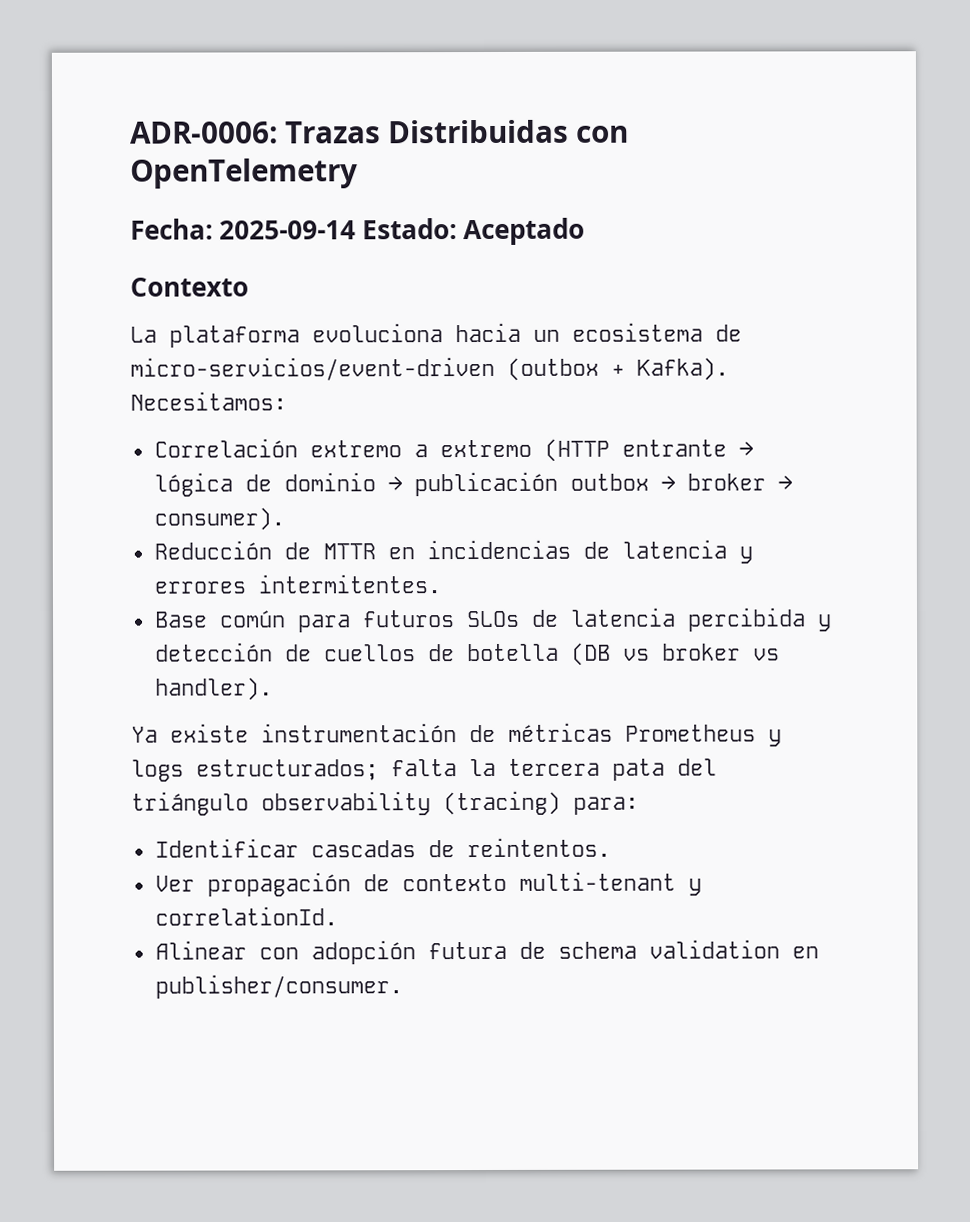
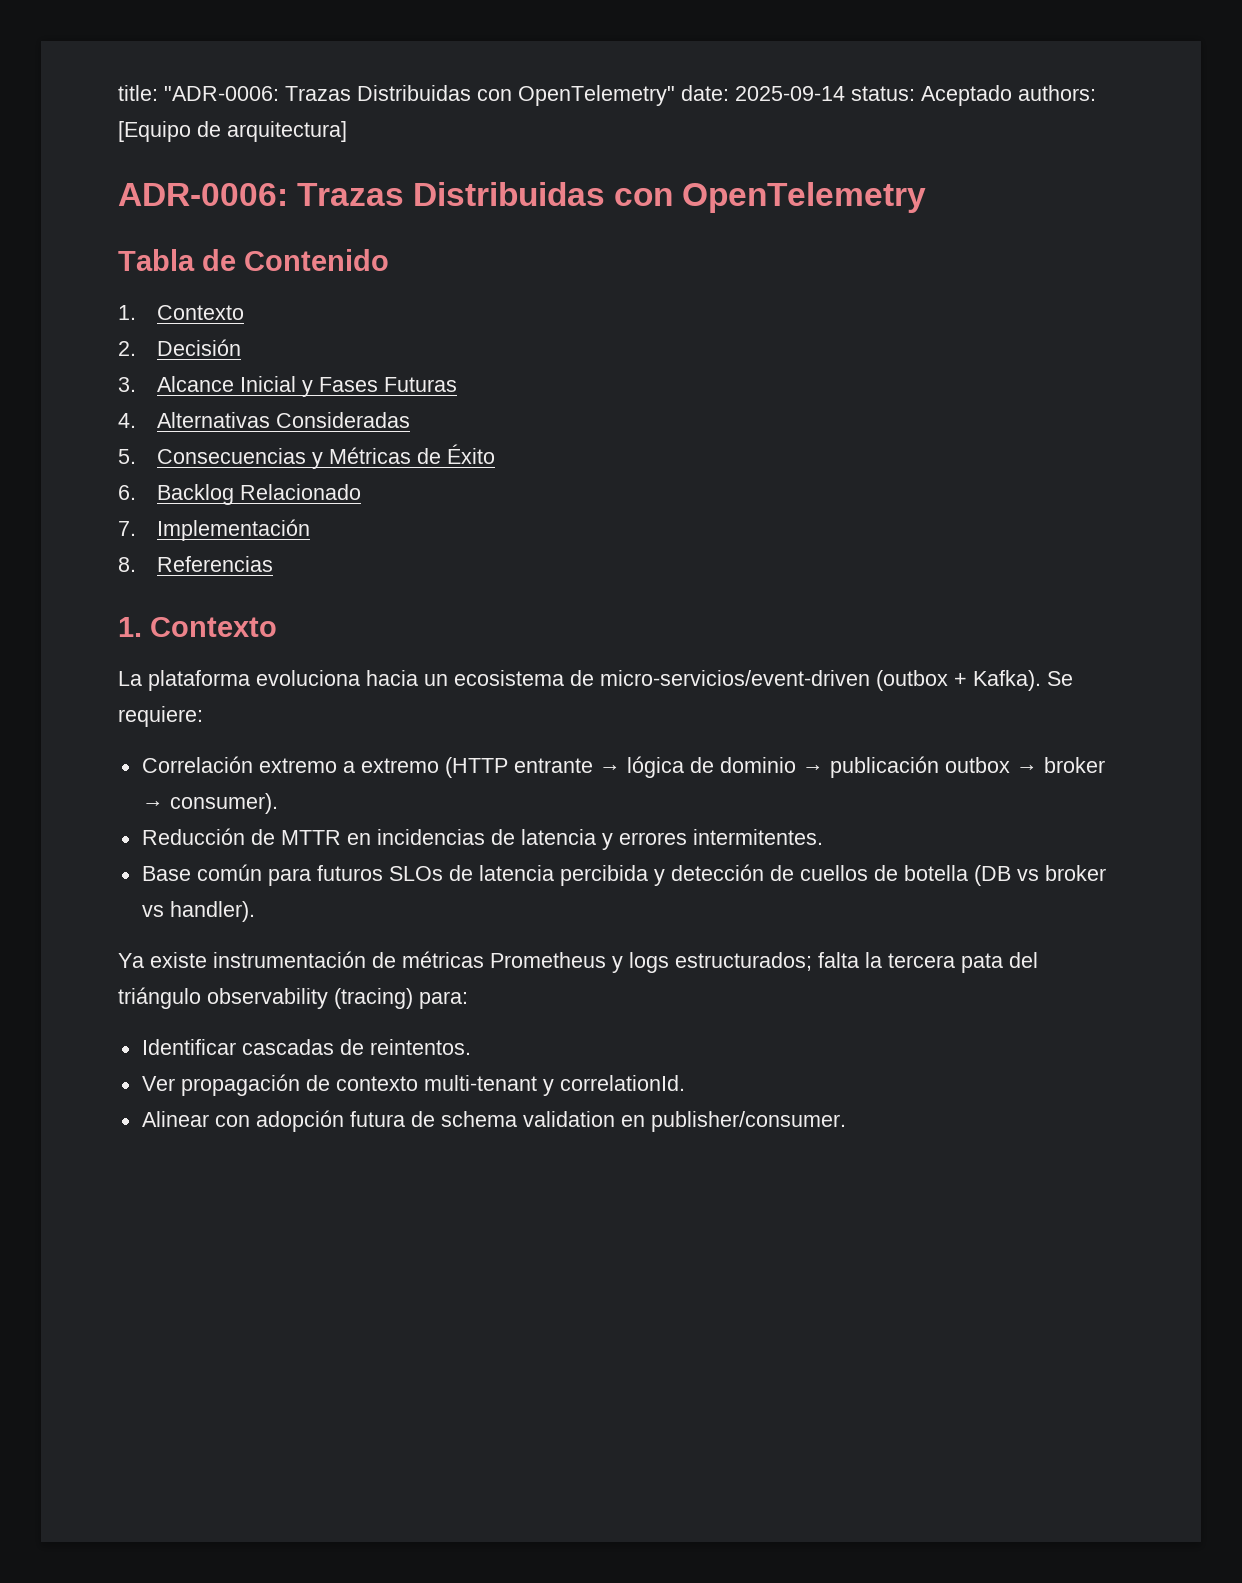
(130, 132) none -> [118,85,1096,106] [118,121,347,142] title: "ADR-0006: Trazas Distribuidas con OpenTelemetry" date: 2025-09-14 status: Aceptado authors: [Equipo de arquitectura] //
[130,217,586,246] Fecha: 2025-09-14 Estado: Aceptado // -> [118,249,389,271] [118,305,244,320] [118,339,241,356] [118,376,457,397] [118,412,410,428] [118,444,495,469] [118,484,361,505] [118,519,310,541] [118,556,273,572] [118,617,142,637] Tabla de Contenido // 1. Contexto // 2. Decisión // 3. Alcance Inicial y Fases Futuras // 4. Alternativas Consideradas // 5. Consecuencias y Métricas de Éxito // 6. Backlog Relacionado // 7. Implementación // 8. Referencias // 1.
[130,391,287,411] Necesitamos: -> [1047,671,1073,686] [118,706,203,727] Se requiere:

